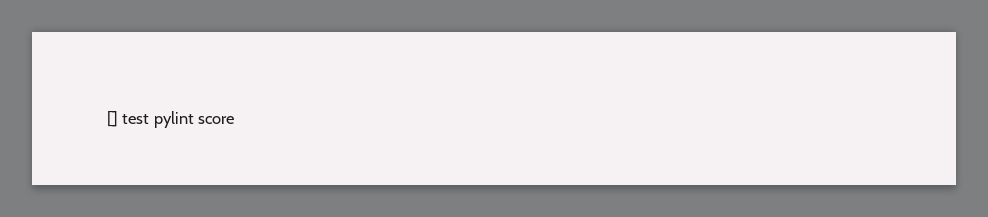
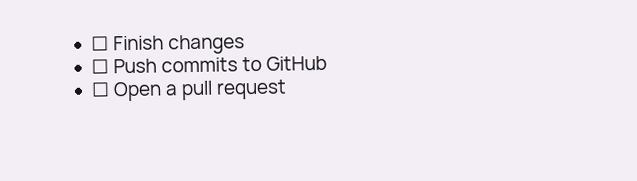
[107,111,235,128] [] test pylint score -> [90,34,246,55] [90,55,328,74] [90,79,288,102] ☐ Finish changes // ☐ Push commits to GitHub // ☐ Open a pull request

